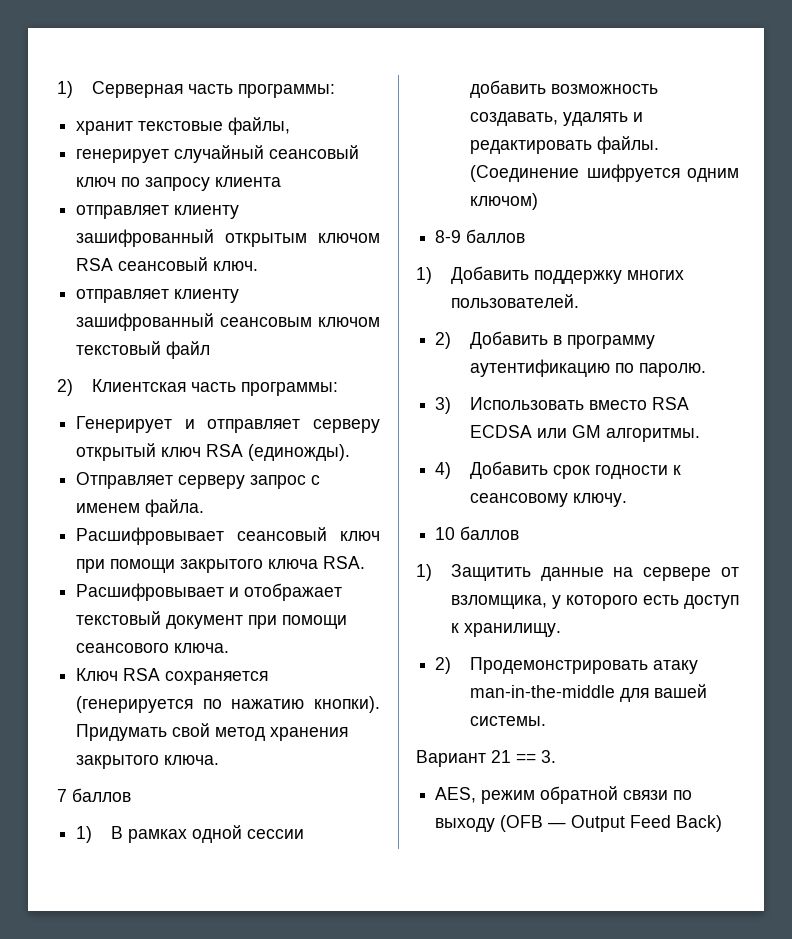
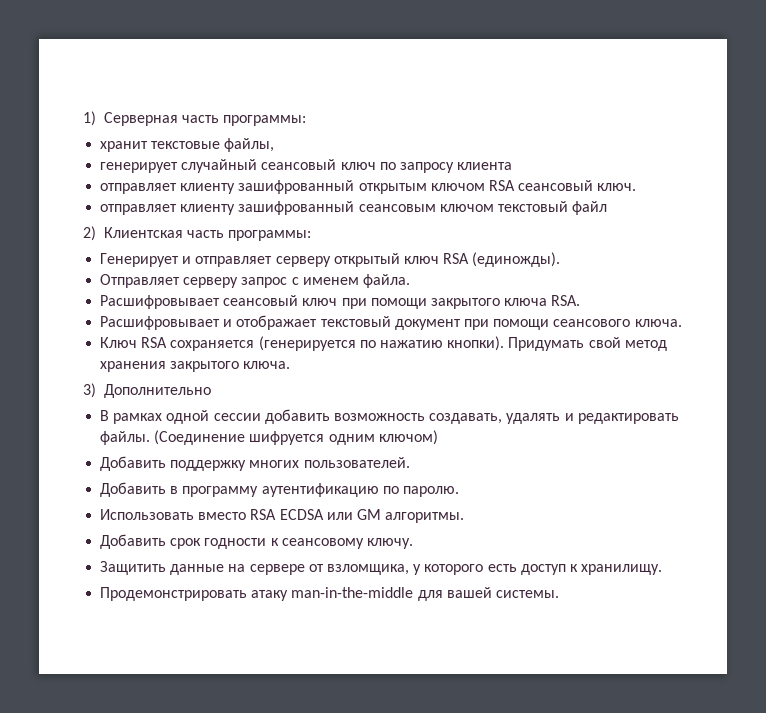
[57,788,131,802] [76,826,93,843] 7 баллов // 1) -> [83,383,211,398] 3) Дополнительно //
[435,229,526,243] [416,267,432,284] 8-9 баллов // 1) -> (438, 437) none
[435,332,452,349] 2) -> (410, 462) none
[435,397,452,414] 3) -> (459, 491) none
[435,462,452,479] 4) -> (465, 517) none
[435,526,520,540] [416,564,432,581] 10 баллов // 1) -> (413, 543) none
[435,657,452,674] 2) -> (663, 569) none
[416,750,556,767] [435,786,693,804] [435,815,723,832] // Вариант 21 == 3. // AES, режим обратной связи по выходу (OFB — Output Feed Back) -> (559, 594) none

